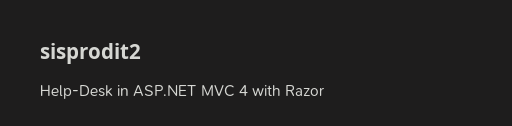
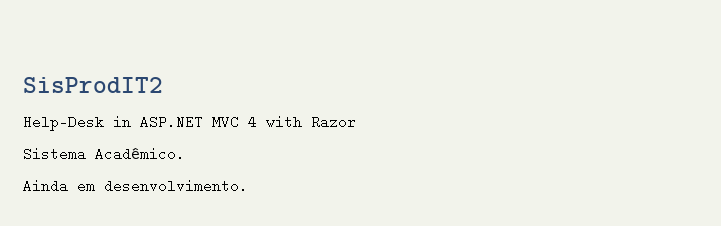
[40,43,141,64] sisprodit2 -> [23,77,163,93] SisProdIT2
(325, 90) none -> [23,147,185,161] [23,179,248,193] // Sistema Acadêmico. // Ainda em desenvolvimento.

